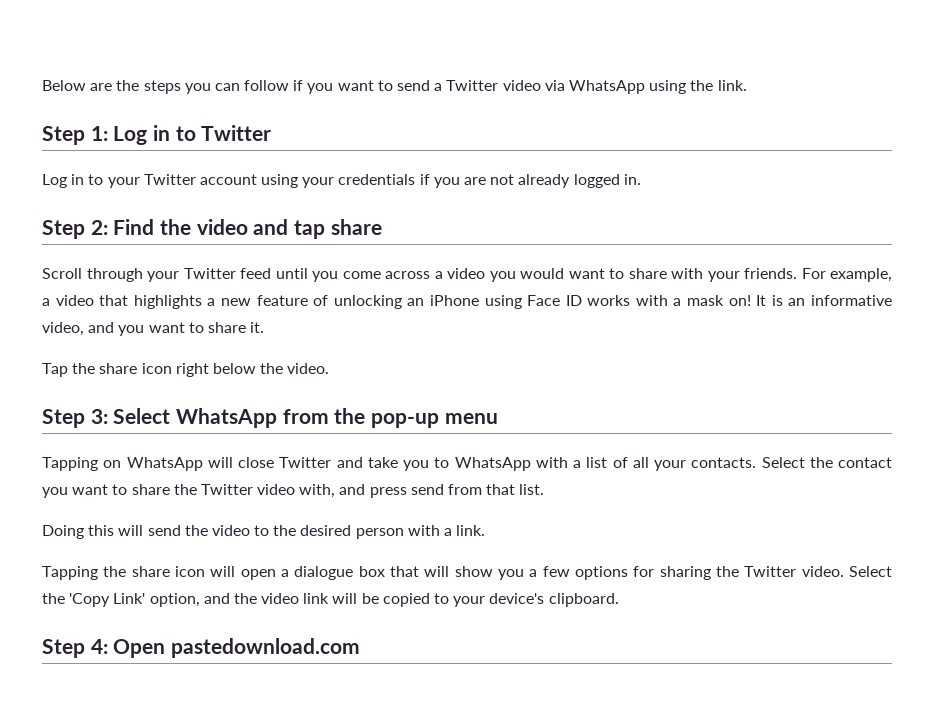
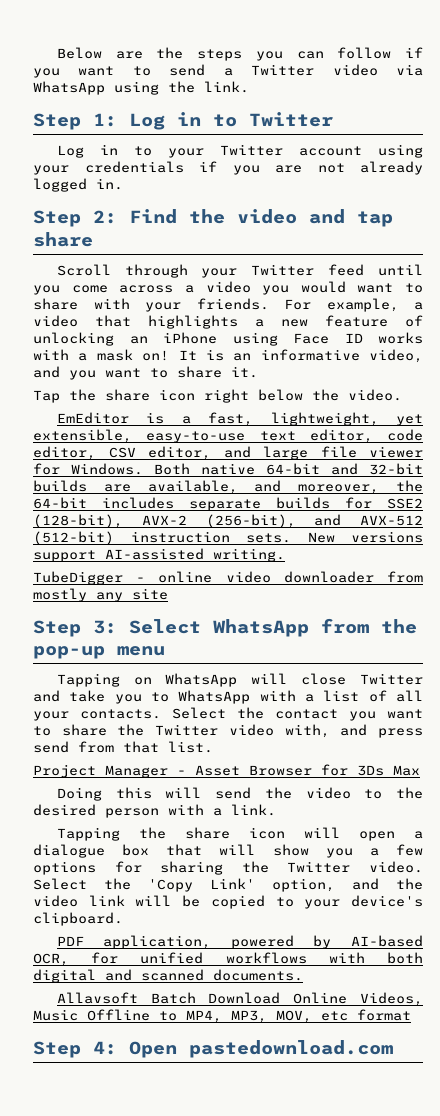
(330, 368) none -> [56,412,423,426] [33,429,423,443] [33,446,423,460] [33,463,423,475] [33,480,423,494] [33,497,423,511] [33,514,423,528] [33,531,423,545] [33,548,285,562] [33,571,423,585] [33,588,168,602] // EmEditor is a fast, lightweight, yet extensible, easy-to-use text editor, code editor, CSV editor, and large file viewer for Windows. Both native 64-bit and 32-bit builds are available, and moreover, the 64-bit includes separate builds for SSE2 (128-bit), AVX-2 (256-bit), and AVX-512 (512-bit) instruction sets. New versions support AI-assisted writing. // TubeDigger - online video downloader from mostly any site
(545, 489) none -> [33,764,420,778] // Project Manager - Asset Browser for 3Ds Max
(619, 600) none -> [56,935,423,949] [33,952,423,966] [33,969,303,983] [56,992,423,1006] [33,1009,411,1023] // PDF application, powered by AI-based OCR, for unified workflows with both digital and scanned documents. // Allavsoft Batch Download Online Videos, Music Offline to MP4, MP3, MOV, etc format

